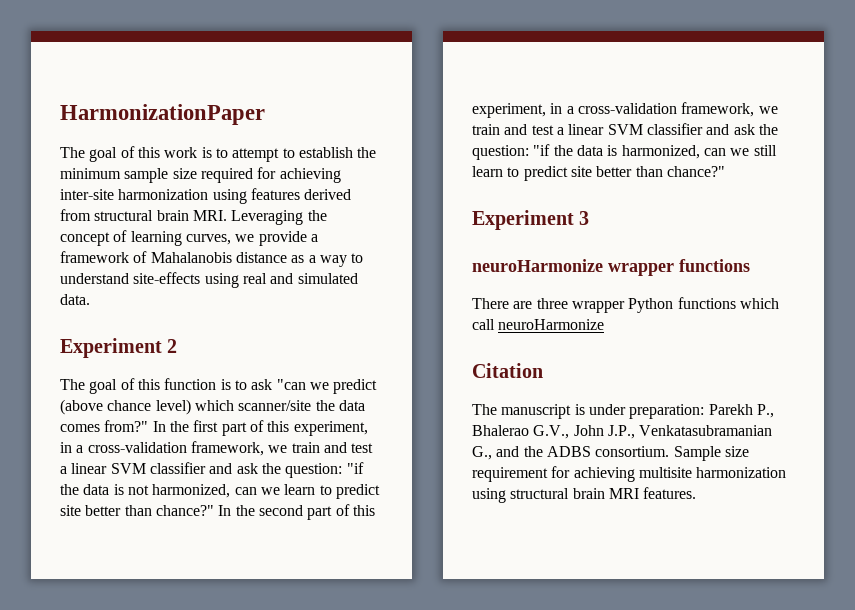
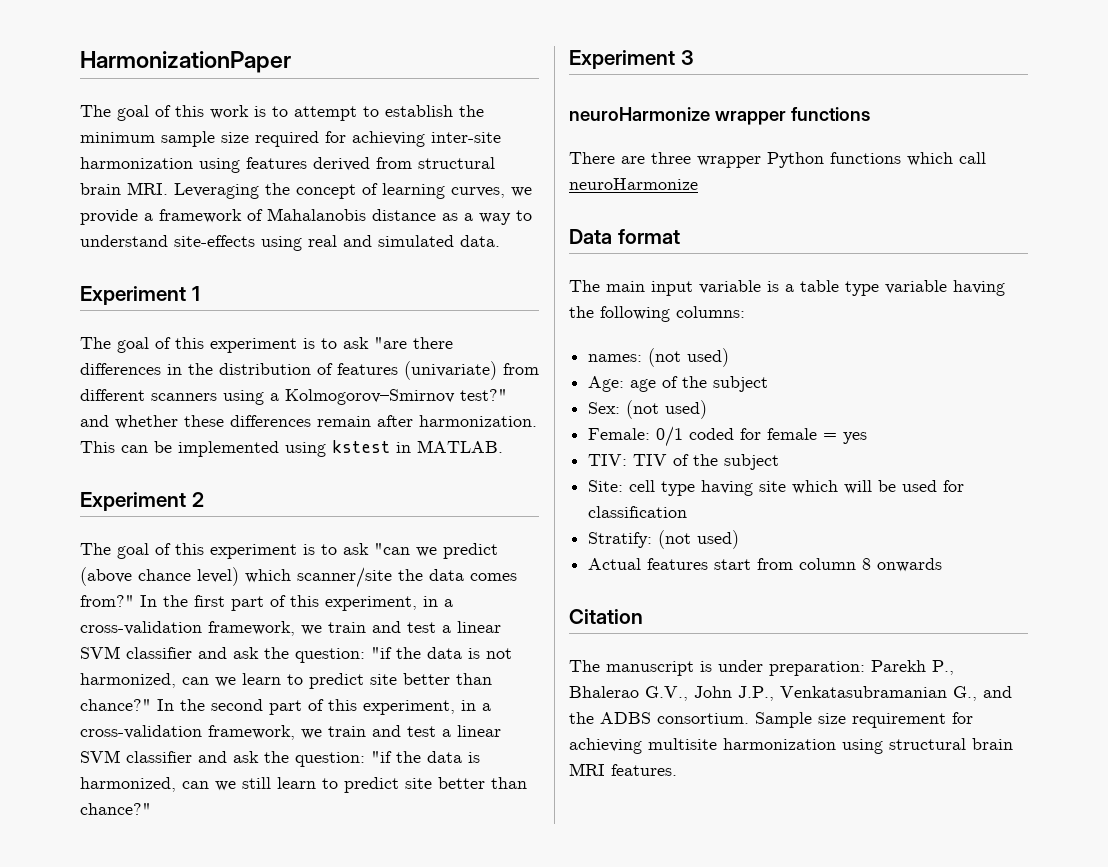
(90, 299) none -> [80,286,200,305] [80,337,453,353] [80,361,539,380] [80,389,507,405] [80,415,537,429] [80,440,503,457] // Experiment 1 // The goal of this experiment is to ask "are there differences in the distribution of features (univariate) from different scanners using a Kolmogorov–Smirnov test?" and whether these differences remain after harmonization. This can be implemented using kstest in MATLAB.
[164,378,217,390] function -> [210,544,297,559] experiment
(605, 324) none -> [569,229,680,244] [569,280,1005,296] [569,306,745,322] [588,348,730,367] [588,376,769,392] [588,400,708,419] [588,426,868,447] [588,454,780,470] [588,480,965,496] [588,506,688,518] [588,530,740,549] [588,558,943,572] // Data format // The main input variable is a table type variable having the following columns: // names: (not used) // Age: age of the subject // Sex: (not used) // Female: 0/1 coded for female = yes // TIV: TIV of the subject // Site: cell type having site which will be used for classification // Stratify: (not used) // Actual features start from column 8 onwards

